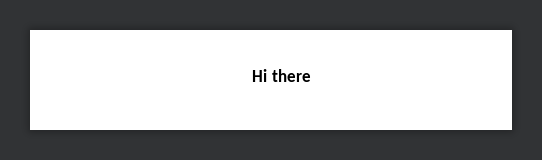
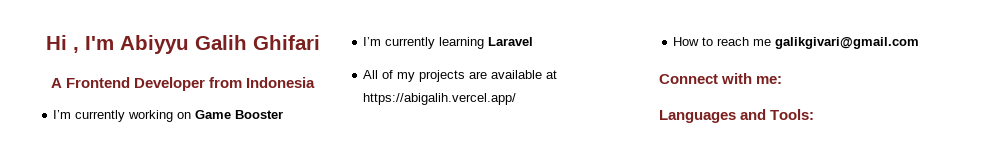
[271,69,311,82] there -> [72,35,320,54] [50,77,316,91] [53,110,284,122] [363,37,534,49] [363,70,558,82] [363,93,517,105] [673,37,920,49] [659,73,783,84] [659,109,815,123] , I'm Abiyyu Galih Ghifari // A Frontend Developer from Indonesia // I’m currently working on Game Booster // I’m currently learning Laravel // All of my projects are available at https://abigalih.vercel.app/ // How to reach me galikgivari@gmail.com // Connect with me: // Languages and Tools:

